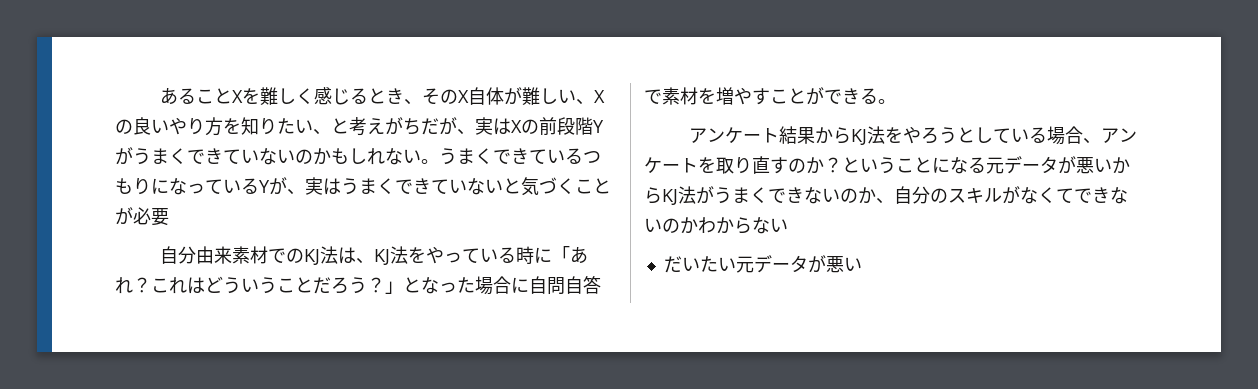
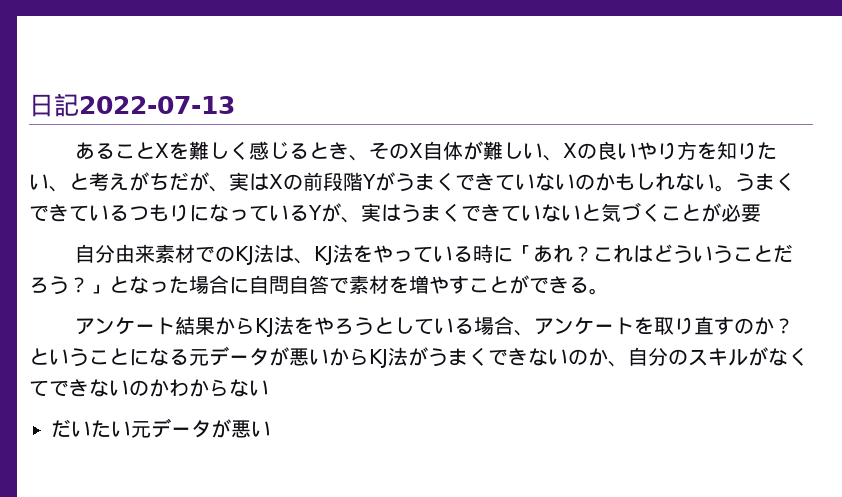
(159, 96) none -> [29,93,235,117] 日記2022-07-13 //

